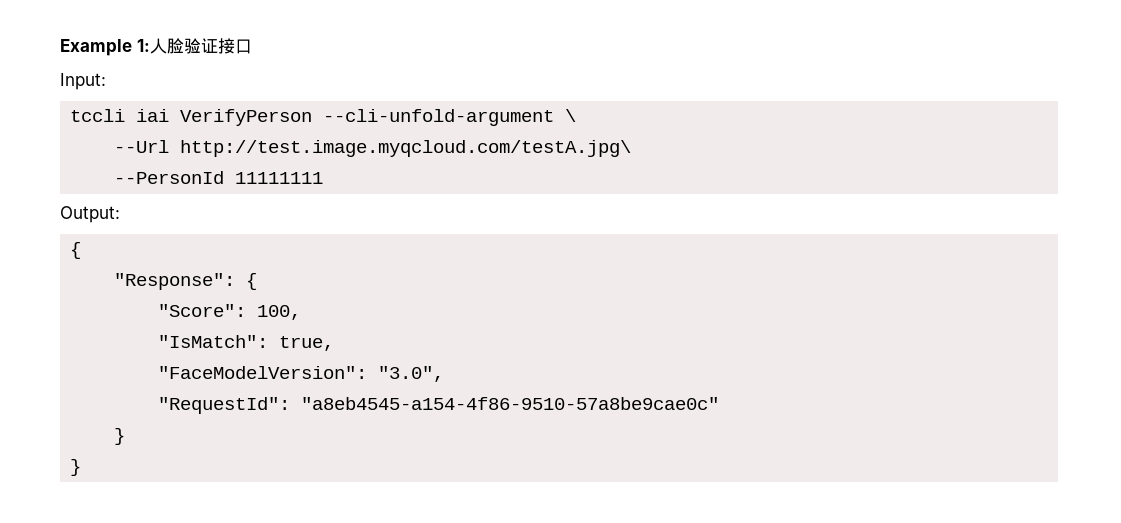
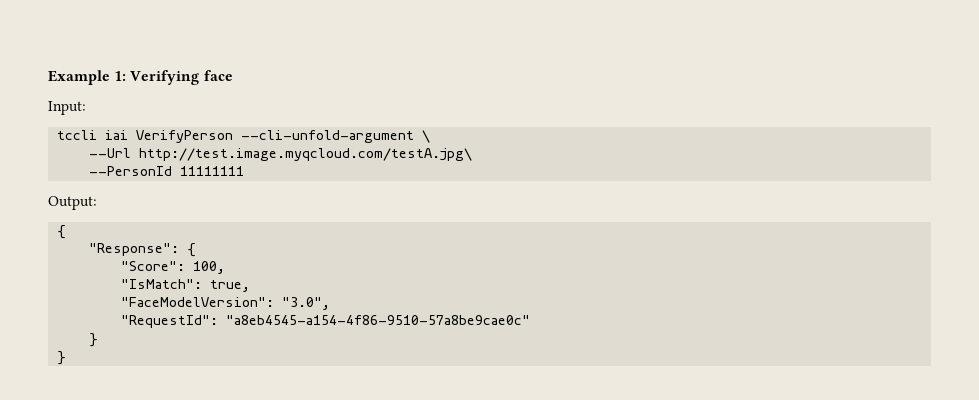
[150,38,252,54] 人脸验证接口 -> [130,70,233,85] Verifying face

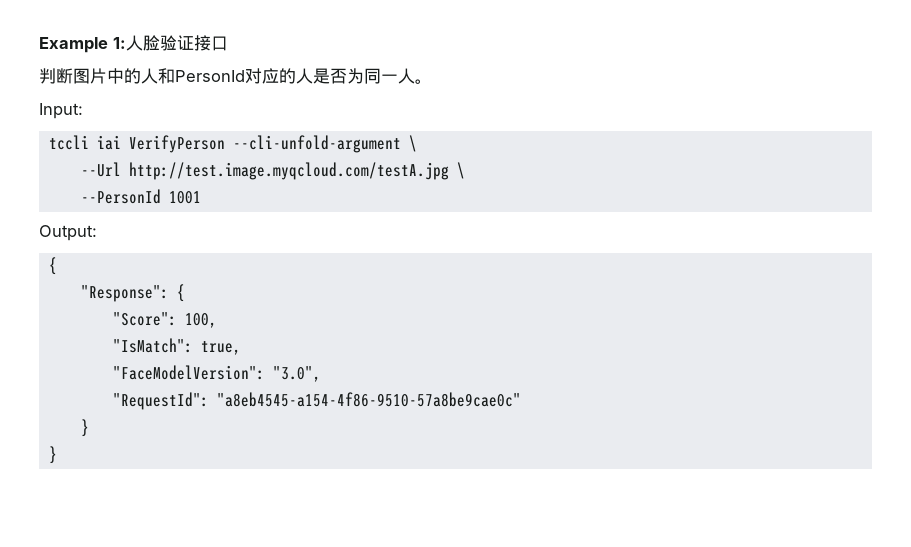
[130,70,233,85] Verifying face -> [126,35,228,51] [39,68,432,84] 人脸验证接口 // 判断图片中的人和PersonId对应的人是否为同一人。
[139,148,473,161] http://test.image.myqcloud.com/testA.jpg\ -> [128,162,465,180] http://test.image.myqcloud.com/testA.jpg \
[180,166,245,176] 11111111 -> [168,191,201,204] 1001

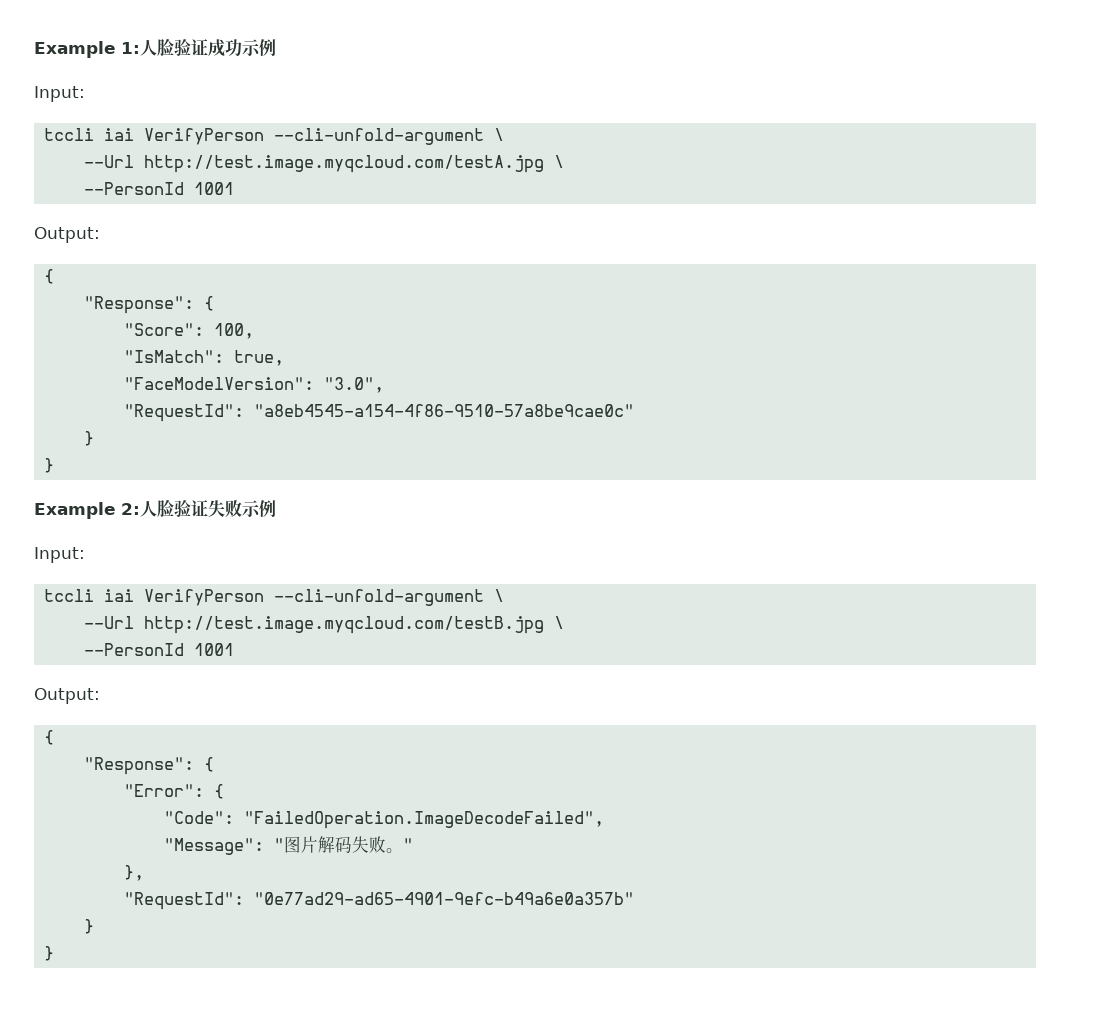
[194,35,228,51] [39,68,432,84] 接口 // 判断图片中的人和PersonId对应的人是否为同一人。 -> [208,39,276,57] 成功示例
(57, 455) none -> [34,500,276,519] [34,547,85,563] [44,589,505,606] [84,616,565,634] [84,643,235,656] [34,688,100,704] [44,730,55,745] [84,757,215,775] [124,784,225,799] [164,811,605,829] [164,836,414,855] [124,865,145,881] [124,892,635,910] [84,919,95,934] [44,946,55,961] // Example 2:人脸验证失败示例 // Input: // tccli iai VerifyPerson --cli-unfold-argument \ // --Url http://test.image.myqcloud.com/testB.jpg \ // --PersonId 1001 // Output: // { // "Response": { // "Error": { // "Code": "FailedOperation.ImageDecodeFailed", // "Message": "图片解码失败。" // }, // "RequestId": "0e77ad29-ad65-4901-9efc-b49a6e0a357b" // } // }

